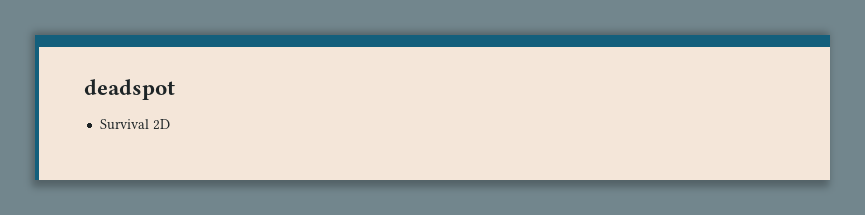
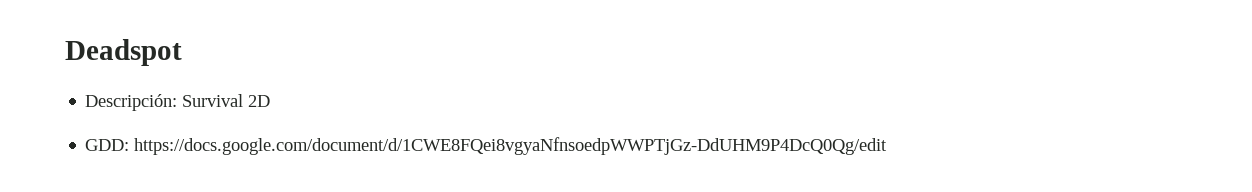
[84,79,175,100] deadspot // -> [65,39,182,66] [85,94,178,111] Deadspot // Descripción:
(170, 124) none -> [85,137,888,155] // GDD: https://docs.google.com/document/d/1CWE8FQei8vgyaNfnsoedpWWPTjGz-DdUHM9P4DcQ0Qg/edit

